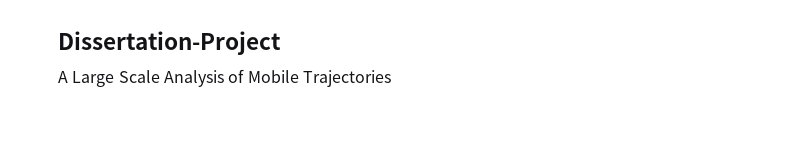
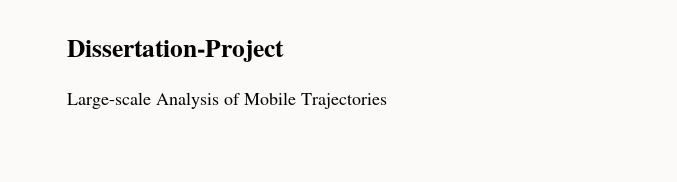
[58,70,160,87] A Large Scale -> [67,92,151,109] Large-scale

